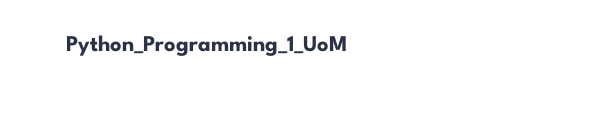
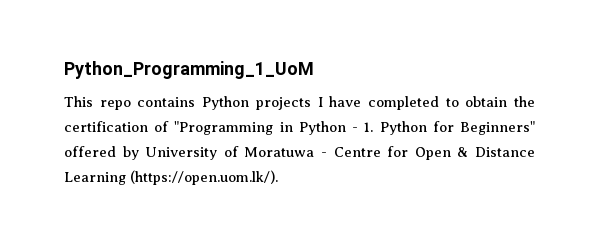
(347, 45) none -> [64,96,535,110] [64,121,535,135] [64,146,536,160] [64,170,278,185] // This repo contains Python projects I have completed to obtain the certification of "Programming in Python - 1. Python for Beginners" offered by University of Moratuwa - Centre for Open & Distance Learning (https://open.uom.lk/).

